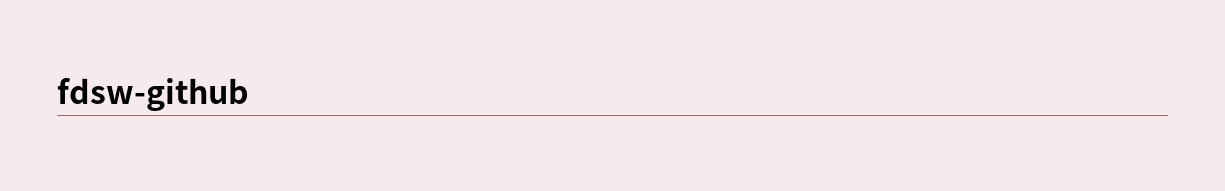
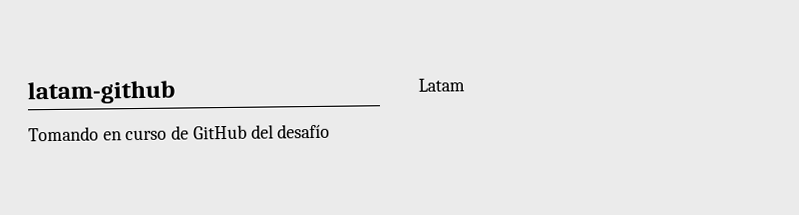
[57,78,249,112] fdsw-github -> [27,80,175,105] [28,123,331,142] [418,78,465,92] latam-github // Tomando en curso de GitHub del desafío Latam

